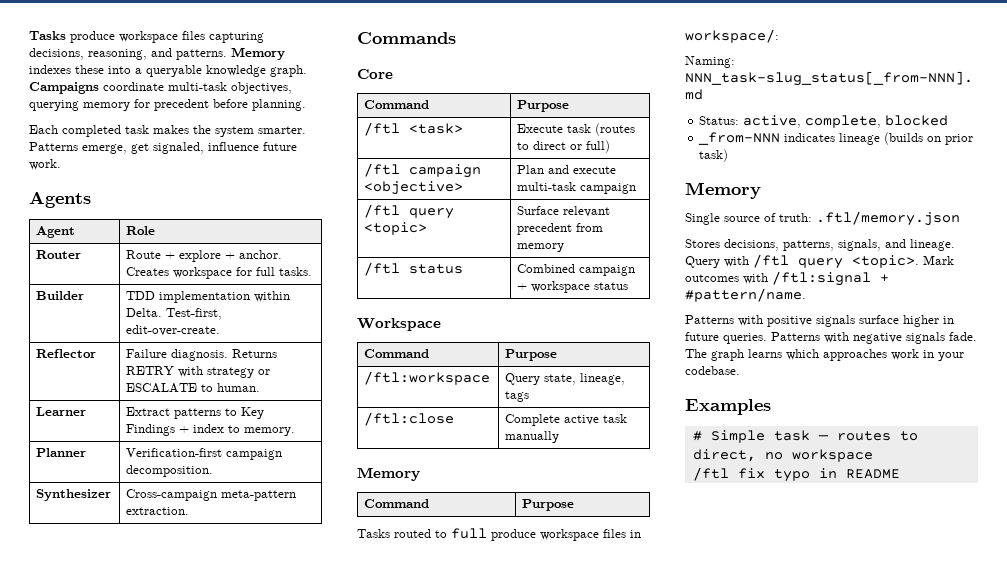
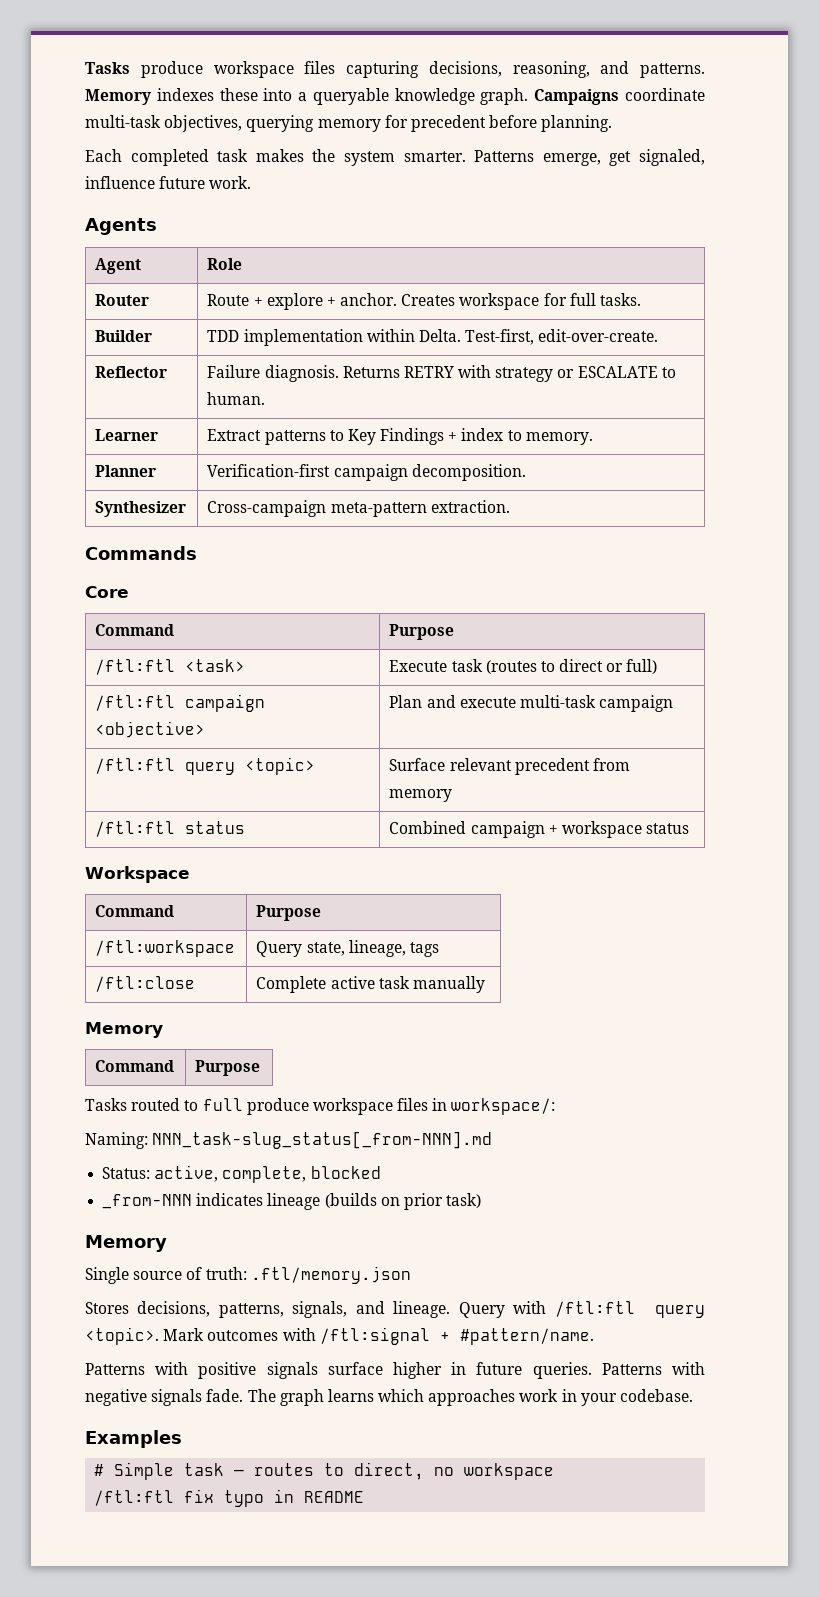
[364,122,401,136] /ftl -> [95,659,176,675] /ftl:ftl
[364,163,401,177] /ftl -> [95,695,176,711] /ftl:ftl
[364,204,401,218] /ftl -> [95,758,176,774] /ftl:ftl
[364,262,401,276] /ftl -> [95,821,176,837] /ftl:ftl
[753,254,789,268] /ftl -> [554,1301,635,1317] /ftl:ftl
[692,467,729,481] /ftl -> [94,1490,175,1506] /ftl:ftl

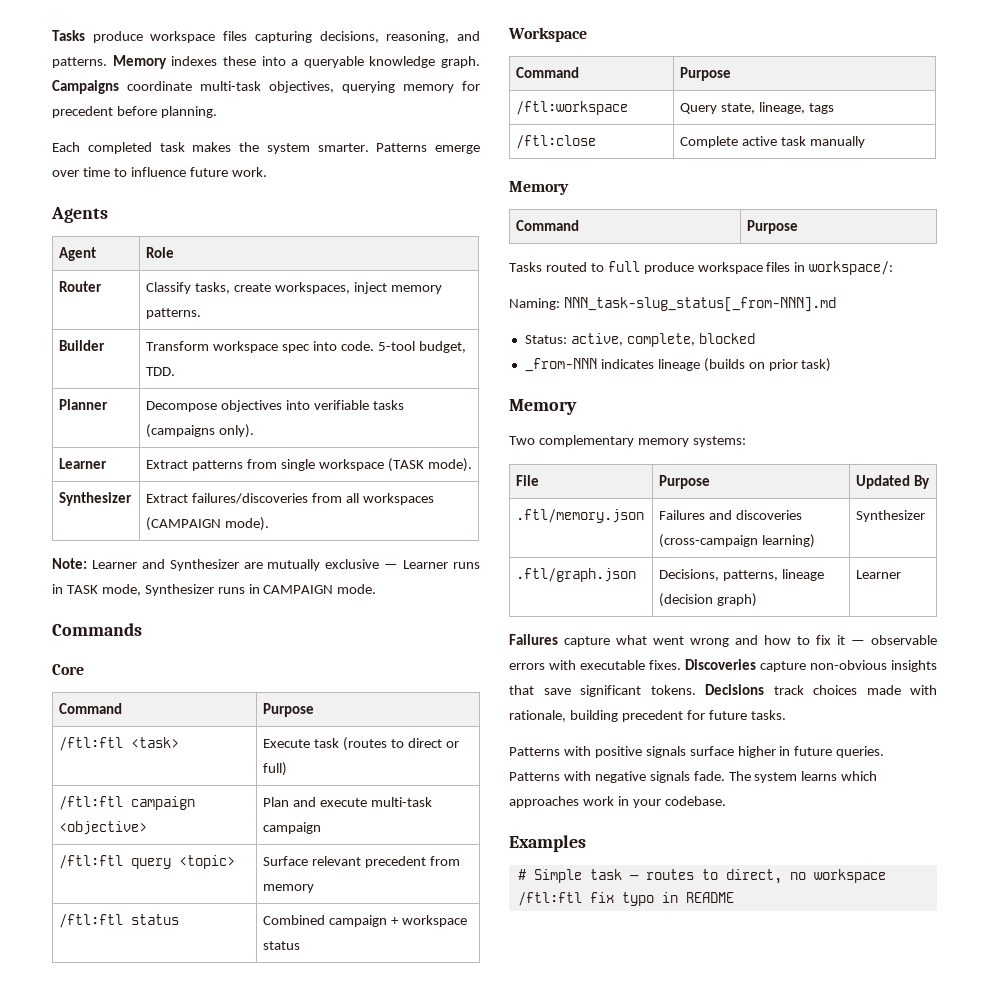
[542,149,706,166] emerge, get signaled, -> [435,145,480,154] [52,167,127,177] emerge over time to
[207,293,641,310] [95,330,153,342] [207,329,659,346] [95,366,168,378] [207,365,676,382] [207,392,266,405] [95,429,159,441] [207,428,593,445] [95,465,157,477] [207,464,526,481] [95,501,187,517] [207,500,510,517] Route + explore + anchor. Creates workspace for full tasks. // Builder | TDD implementation within Delta. Test-first, edit-over-create. // Reflector | Failure diagnosis. Returns RETRY with strategy or ESCALATE to human. // Learner | Extract patterns to Key Findings + index to memory. // Planner | Verification-first campaign decomposition. // Synthesizer | Cross-campaign meta-pattern extraction. -> [146,282,442,294] [146,308,202,319] [59,340,106,351] [146,341,466,353] [146,367,176,376] [59,399,109,410] [146,400,404,412] [146,424,255,438] [59,458,108,469] [146,458,472,472] [59,492,133,506] [146,493,434,505] [146,517,270,531] [52,558,481,571] [52,584,377,596] Classify tasks, create workspaces, inject memory patterns. // Builder | Transform workspace spec into code. 5-tool budget, TDD. // Planner | Decompose objectives into verifiable tasks (campaigns only). // Learner | Extract patterns from single workspace (TASK mode). // Synthesizer | Extract failures/discoveries from all workspaces (CAMPAIGN mode). // Note: Learner and Synthesizer are mutually exclusive — Learner runs in TASK mode, Synthesizer runs in CAMPAIGN mode.
[85,1266,411,1284] [85,1301,705,1318] [85,1327,594,1345] Single source of truth: .ftl/memory.json // Stores decisions, patterns, signals, and lineage. Query with /ftl:ftl query <topic>. Mark outcomes with /ftl:signal + #pattern/name. -> [509,435,746,447] [516,475,540,486] [659,475,711,489] [856,475,931,489] [516,509,645,523] [659,510,803,520] [659,534,816,548] [856,510,926,522] [516,568,637,582] [659,569,825,581] [659,593,758,607] [856,570,902,579] [509,634,937,647] [509,659,937,672] [509,684,937,697] [509,710,786,722] Two complementary memory systems: // File | Purpose | Updated By // .ftl/memory.json | Failures and discoveries (cross-campaign learning) | Synthesizer // .ftl/graph.json | Decisions, patterns, lineage (decision graph) | Learner // Failures capture what went wrong and how to fix it — observable errors with executable fixes. Discoveries capture non-obvious insights that save significant tokens. Decisions track choices made with rationale, building precedent for future tasks.
[279,1389,324,1406] graph -> [754,772,798,783] system

